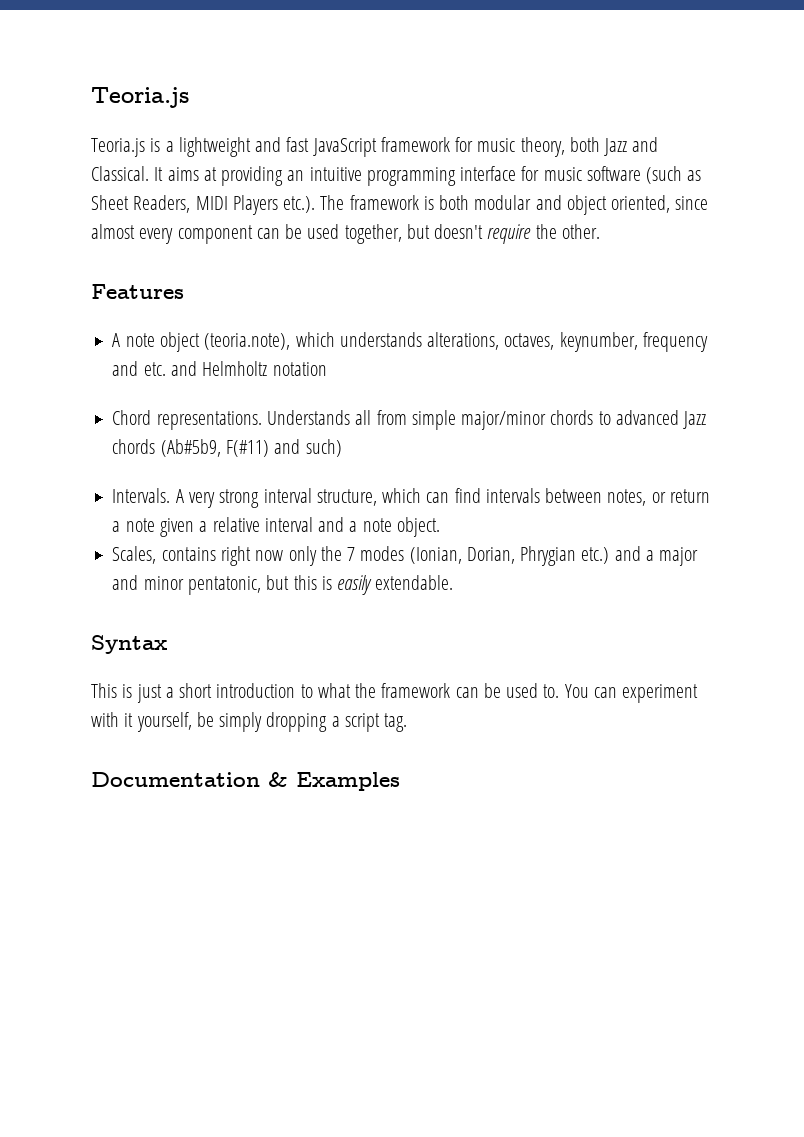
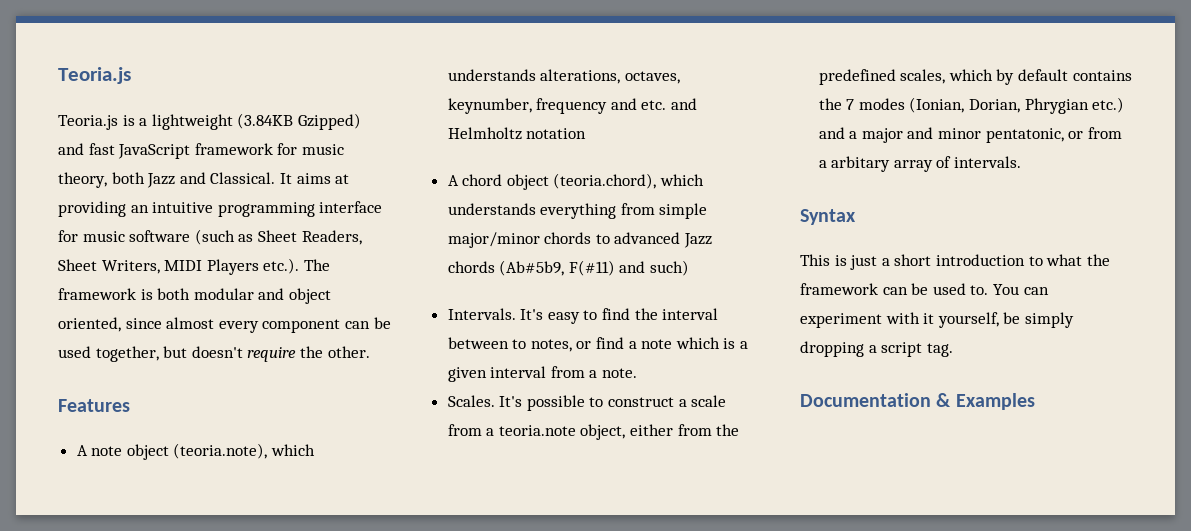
(251, 147) none -> [237,113,361,130] (3.84KB Gzipped)
(191, 204) none -> [58,259,160,274] Sheet Writers,
[112,410,372,430] Chord representations. Understands all -> [447,173,705,190] [447,203,617,219] A chord object (teoria.chord), which understands everything
[175,488,603,508] A very strong interval structure, which can find intervals between -> [520,308,719,324] [447,337,527,349] It's easy to find the interval between to
[669,489,710,503] [112,517,440,537] [112,546,317,566] return a note given a relative interval and a note object. // Scales, contains right now only -> [596,337,749,349] [447,366,638,382] [447,395,727,411] [447,424,740,440] [818,69,1132,85] find a note which is a given interval from a note. // Scales. It's possible to construct a scale from a teoria.note object, either from the predefined scales, which by default contains
[266,575,454,595] but this is easily extendable. -> [1068,127,1122,139] [818,156,1022,172] or from a arbitary array of intervals.

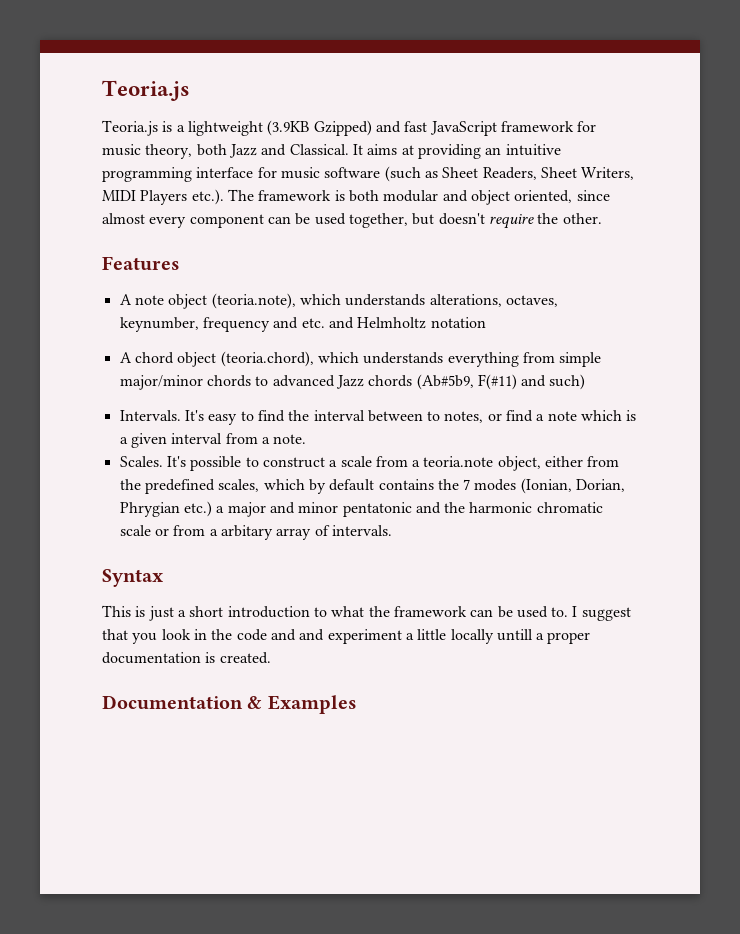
[237,113,294,129] (3.84KB -> [267,120,310,136] (3.9KB
[818,127,845,139] and -> (212, 509) none
[985,128,1064,143] pentatonic, -> [342,502,603,517] [119,525,151,536] pentatonic and the harmonic chromatic scale
[992,284,1049,295] [800,312,1074,328] [800,341,953,357] You can experiment with it yourself, be simply dropping a script tag. -> [572,606,631,621] [102,629,591,644] [102,652,271,664] I suggest that you look in the code and and experiment a little locally untill a proper documentation is created.

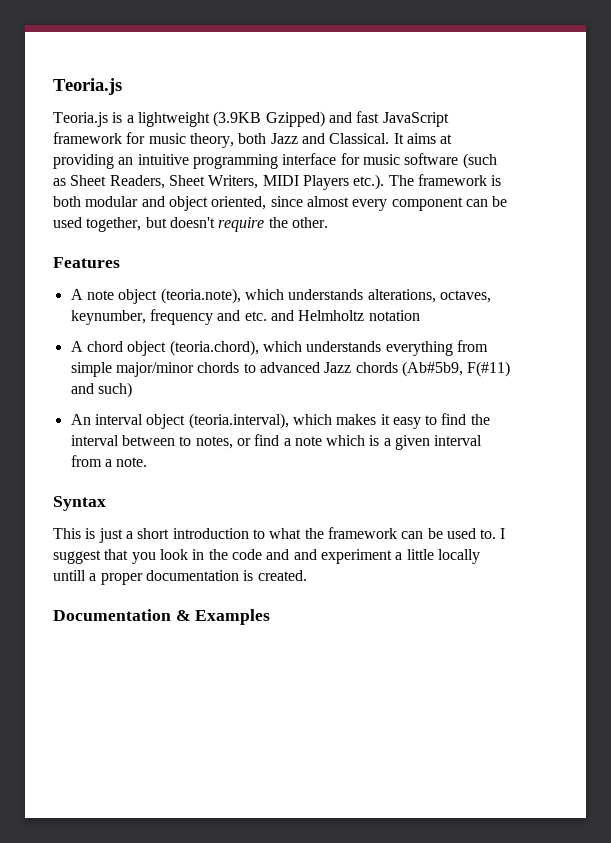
[119,410,204,421] Intervals. It's -> [70,413,390,429] An interval object (teoria.interval), which makes it
[119,456,620,471] [119,478,626,494] [119,501,603,517] [119,525,392,540] // Scales. It's possible to construct a scale from a teoria.note object, either from the predefined scales, which by default contains the 7 modes (Ionian, Dorian, Phrygian etc.) a major and minor pentatonic and the harmonic chromatic scale or from a arbitary array of intervals. -> (148, 462) none

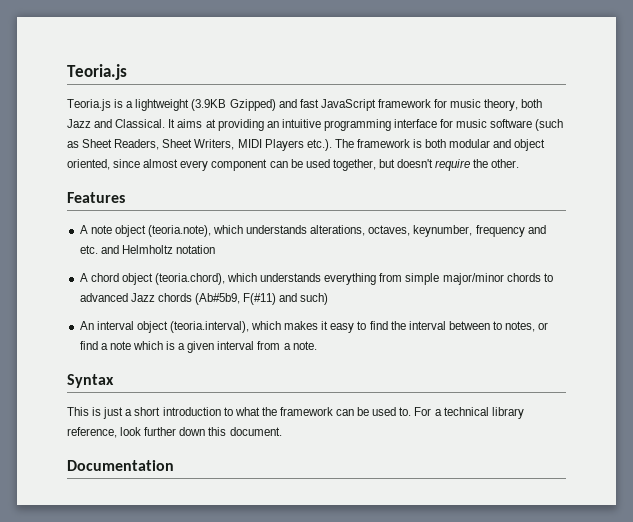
[500,528,506,539] [53,549,480,564] [53,570,307,585] I suggest that you look in the code and and experiment a little locally untill a proper documentation is created. -> [414,407,524,419] [67,427,282,438] For a technical library reference, look further down this document.
[175,609,271,625] & Examples -> (174, 465) none

